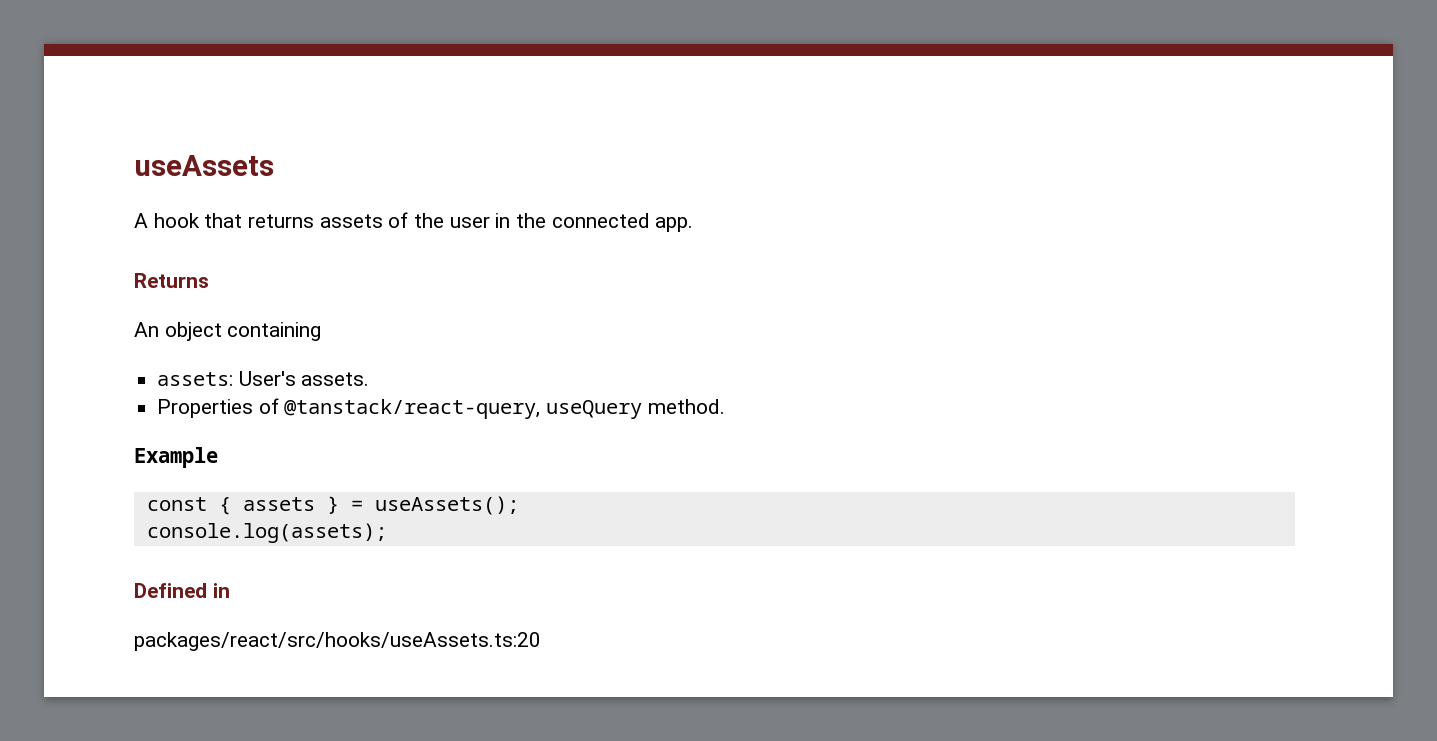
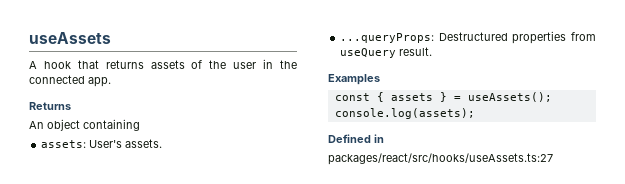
[157,398,725,419] [134,447,218,468] Properties of @tanstack/react-query, useQuery method. // Example -> [340,31,596,44] [340,47,433,58] [328,74,380,85] ...queryProps: Destructured properties from useQuery result. // Examples
[134,632,541,651] packages/react/src/hooks/useAssets.ts:20 -> [328,153,553,165] packages/react/src/hooks/useAssets.ts:27

